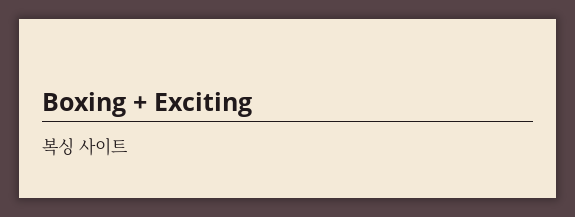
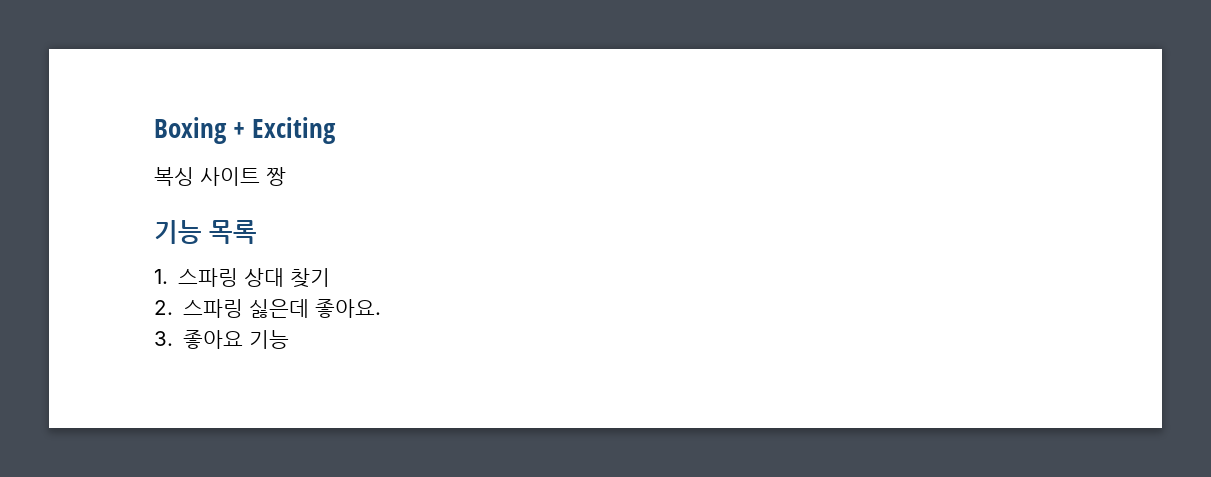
(128, 146) none -> [266,167,286,186] [154,220,257,244] [154,268,331,288] [154,299,382,318] [154,330,290,349] 짱 // 기능 목록 // 1. 스파링 상대 찾기 // 2. 스파링 싫은데 좋아요. // 3. 좋아요 기능

